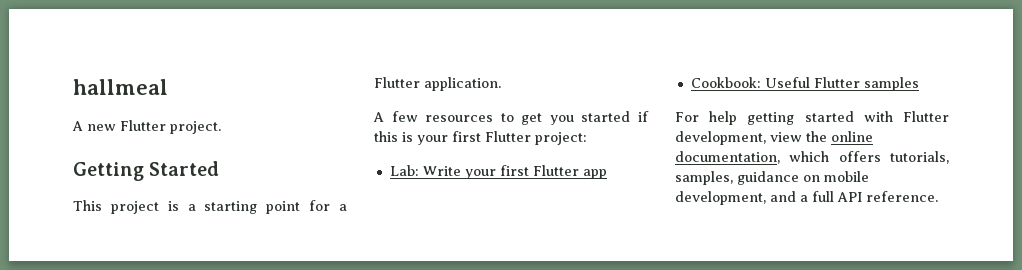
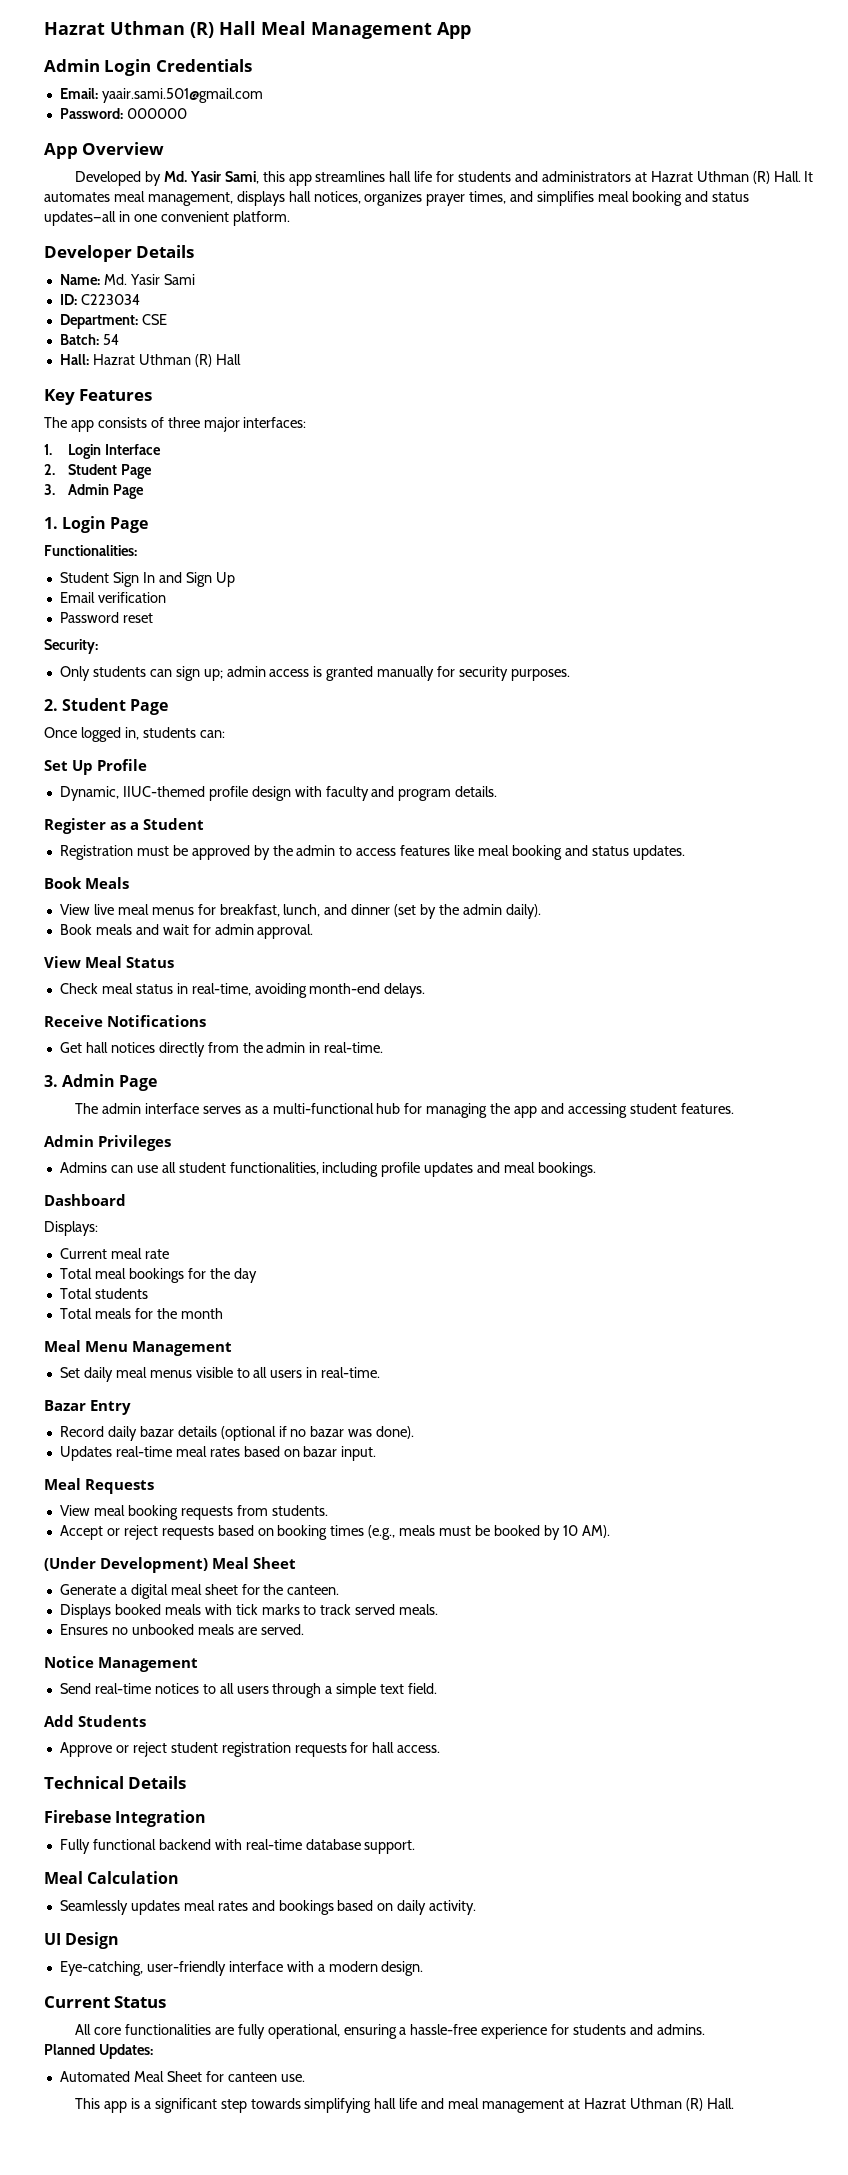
[73,79,168,95] [72,120,221,134] [73,161,220,181] hallmeal // A new Flutter project. // Getting Started -> [44,21,471,39] [44,59,252,76] [59,88,263,103] [59,108,187,119] [44,142,165,159] [75,171,814,186] [44,191,749,206] [44,211,290,226] [44,245,195,262] [59,274,195,285] [59,294,140,305] [59,314,167,329] [59,334,119,345] [59,354,241,367] [44,389,153,405] [44,417,307,432] [44,444,162,459] [44,464,153,479] [44,484,145,499] [44,516,149,533] [44,545,137,556] [59,572,235,587] [59,592,166,603] [59,612,153,623] [44,639,98,654] [59,666,570,681] [44,698,169,715] [44,727,225,742] [44,759,147,775] [59,786,498,801] [44,818,204,834] [59,845,685,860] [44,877,129,889] [59,904,541,919] [59,924,314,939] [44,956,174,968] [59,983,426,998] [44,1015,206,1027] [59,1042,384,1057] [44,1074,158,1091] [75,1103,734,1118] [44,1135,171,1151] [59,1162,597,1177] [44,1194,126,1206] [44,1221,98,1236] [59,1248,169,1259] [59,1268,257,1283] [59,1288,148,1299] [59,1308,223,1319] [44,1340,232,1356] [59,1367,381,1382] [44,1400,131,1415] [59,1426,415,1441] [59,1446,377,1461] [44,1478,154,1494] [59,1505,328,1520] [59,1525,610,1540] [44,1557,296,1573] [59,1584,340,1599] [59,1604,439,1619] [59,1624,304,1635] [44,1656,198,1672] [59,1683,438,1698] [44,1715,146,1727] [59,1742,441,1757] [44,1776,187,1789] [44,1810,207,1827] [59,1839,416,1854] [44,1871,180,1884] [59,1900,477,1915] [44,1932,120,1949] [59,1961,424,1976] [44,1996,167,2008] [75,2024,705,2039] [44,2044,153,2059] [59,2071,305,2082] Hazrat Uthman (R) Hall Meal Management App // Admin Login Credentials // Email: yaair.sami.501@gmail.com // Password: 000000 // App Overview // Developed by Md. Yasir Sami, this app streamlines hall life for students and administrators at Hazrat Uthman (R) Hall. It automates meal management, displays hall notices, organizes prayer times, and simplifies meal booking and status updates—all in one convenient platform. // Developer Details // Name: Md. Yasir Sami // ID: C223034 // Department: CSE // Batch: 54 // Hall: Hazrat Uthman (R) Hall // Key Features // The app consists of three major interfaces: // 1. Login Interface // 2. Student Page // 3. Admin Page // 1. Login Page // Functionalities: // Student Sign In and Sign Up // Email verification // Password reset // Security: // Only students can sign up; admin access is granted manually for security purposes. // 2. Student Page // Once logged in, students can: // Set Up Profile // Dynamic, IIUC-themed profile design with faculty and program details. // Register as a Student // Registration must be approved by the admin to access features like meal booking and status updates. // Book Meals // View live meal menus for breakfast, lunch, and dinner (set by the admin daily). // Book meals and wait for admin approval. // View Meal Status // Check meal status in real-time, avoiding month-end delays. // Receive Notifications // Get hall notices directly from the admin in real-time. // 3. Admin Page // The admin interface serves as a multi-functional hub for managing the app and accessing student features. // Admin Privileges // Admins can use all student functionalities, including profile updates and meal bookings. // Dashboard // Displays: // Current meal rate // Total meal bookings for the day // Total students // Total meals for the month // Meal Menu Management // Set daily meal menus visible to all users in real-time. // Bazar Entry // Record daily bazar details (optional if no bazar was done). // Updates real-time meal rates based on bazar input. // Meal Requests // View meal booking requests from students. // Accept or reject requests based on booking times (e.g., meals must be booked by 10 AM). // (Under Development) Meal Sheet // Generate a digital meal sheet for the canteen. // Displays booked meals with tick marks to track served meals. // Ensures no unbooked meals are served. // Notice Management // Send real-time notices to all users through a simple text field. // Add Students // Approve or reject student registration requests for hall access. // Technical Details // Firebase Integration // Fully functional backend with real-time database support. // Meal Calculation // Seamlessly updates meal rates and bookings based on daily activity. // UI Design // Eye-catching, user-friendly interface with a modern design. // Current Status // All core functionalities are fully operational, ensuring a hassle-free experience for students and admins. // Planned Updates: // Automated Meal Sheet for canteen use.
[110,201,159,214] project -> [103,2101,127,2113] app
[204,200,347,214] [374,77,501,91] [373,111,649,125] [374,131,587,145] [389,165,607,179] [690,77,919,91] [675,111,949,125] [675,131,873,145] [675,151,949,164] [675,171,869,185] [675,191,938,205] starting point for a Flutter application. // A few resources to get you started if this is your first Flutter project: // Lab: Write your first Flutter app // Cookbook: Useful Flutter samples // For help getting started with Flutter development, view the online documentation, which offers tutorials, samples, guidance on mobile development, and a full API reference. -> [154,2098,734,2113] significant step towards simplifying hall life and meal management at Hazrat Uthman (R) Hall.

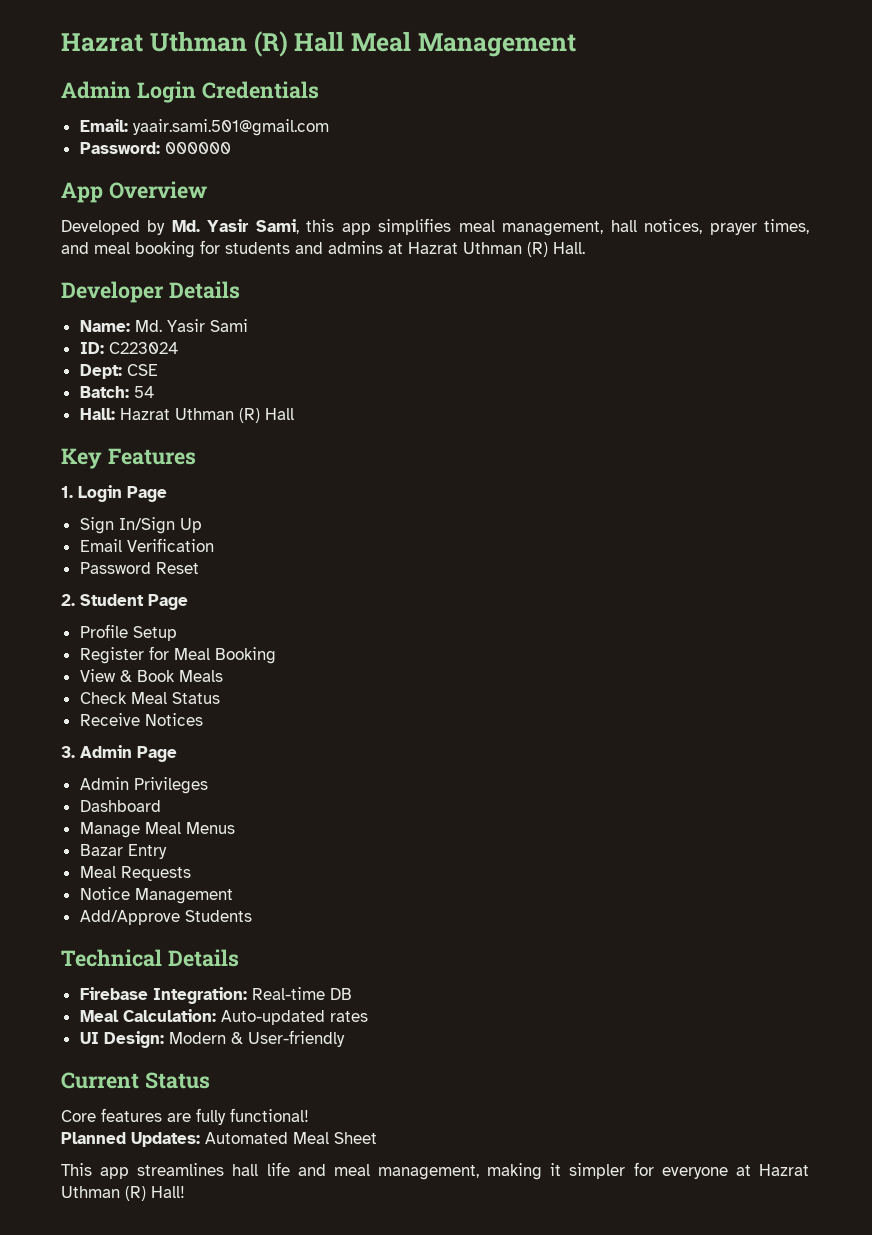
[437,22,471,39] App -> (576, 45) none
[315,171,814,184] [44,191,749,206] [44,211,290,226] streamlines hall life for students and administrators at Hazrat Uthman (R) Hall. It automates meal management, displays hall notices, organizes prayer times, and simplifies meal booking and status updates—all in one convenient platform. -> [378,218,809,236] [61,240,585,258] simplifies meal management, hall notices, prayer times, and meal booking for students and admins at Hazrat Uthman (R) Hall.
[80,294,140,305] [59,314,138,329] C223034 // Department: -> [108,342,178,354] [79,364,122,379] C223024 // Dept:
[44,417,307,432] [44,444,162,459] [44,464,153,479] [44,484,145,499] [44,516,149,533] [44,545,137,556] [59,572,212,587] The app consists of three major interfaces: // 1. Login Interface // 2. Student Page // 3. Admin Page // 1. Login Page // Functionalities: // Student Sign In and Sign -> [61,485,167,502] [79,517,175,534] 1. Login Page // Sign In/Sign
[97,592,166,603] verification -> [126,538,214,552] Verification
[122,613,153,623] [44,639,98,654] [59,666,570,681] [44,698,169,715] [44,727,225,742] [44,759,147,775] [59,786,498,801] [44,818,204,834] [59,845,685,860] [44,877,129,889] [59,904,541,919] [59,924,314,939] [44,956,174,968] [59,983,426,998] [44,1015,206,1027] [59,1042,384,1057] [44,1074,158,1091] [75,1103,734,1118] [44,1135,171,1151] [59,1162,597,1177] [44,1194,126,1206] [44,1221,98,1236] [59,1248,169,1259] [59,1268,257,1283] [59,1288,148,1299] [59,1308,223,1319] [44,1340,232,1356] [59,1367,381,1382] [44,1400,131,1415] [59,1426,415,1441] [59,1446,377,1461] [44,1478,154,1494] [59,1505,328,1520] [59,1525,610,1540] [44,1557,296,1573] [59,1584,340,1599] [59,1604,439,1619] [59,1624,304,1635] [44,1656,198,1672] [59,1683,438,1698] [44,1715,146,1727] [59,1742,441,1757] [44,1776,187,1789] [44,1810,207,1827] [59,1839,416,1854] [44,1871,180,1884] [59,1900,477,1915] [44,1932,120,1949] [59,1961,424,1976] [44,1996,167,2008] [75,2024,705,2039] reset // Security: // Only students can sign up; admin access is granted manually for security purposes. // 2. Student Page // Once logged in, students can: // Set Up Profile // Dynamic, IIUC-themed profile design with faculty and program details. // Register as a Student // Registration must be approved by the admin to access features like meal booking and status updates. // Book Meals // View live meal menus for breakfast, lunch, and dinner (set by the admin daily). // Book meals and wait for admin approval. // View Meal Status // Check meal status in real-time, avoiding month-end delays. // Receive Notifications // Get hall notices directly from the admin in real-time. // 3. Admin Page // The admin interface serves as a multi-functional hub for managing the app and accessing student features. // Admin Privileges // Admins can use all student functionalities, including profile updates and meal bookings. // Dashboard // Displays: // Current meal rate // Total meal bookings for the day // Total students // Total meals for the month // Meal Menu Management // Set daily meal menus visible to all users in real-time. // Bazar Entry // Record daily bazar details (optional if no bazar was done). // Updates real-time meal rates based on bazar input. // Meal Requests // View meal booking requests from students. // Accept or reject requests based on booking times (e.g., meals must be booked by 10 AM). // (Under Development) Meal Sheet // Generate a digital meal sheet for the canteen. // Displays booked meals with tick marks to track served meals. // Ensures no unbooked meals are served. // Notice Management // Send real-time notices to all users through a simple text field. // Add Students // Approve or reject student registration requests for hall access. // Technical Details // Firebase Integration // Fully functional backend with real-time database support. // Meal Calculation // Seamlessly updates meal rates and bookings based on daily activity. // UI Design // Eye-catching, user-friendly interface with a modern design. // Current Status // All core functionalities are fully operational, ensuring a hassle-free experience for students and admins. -> [155,562,199,574] [61,594,188,610] [79,624,177,641] [79,646,276,664] [79,669,223,682] [79,692,220,704] [79,713,203,726] [61,745,177,762] [79,777,208,794] [79,800,161,812] [79,822,235,838] [79,844,167,859] [79,866,191,881] [79,887,233,904] [79,910,252,925] [61,949,239,967] [79,987,352,1004] [79,1009,368,1025] [79,1030,345,1048] [61,1072,210,1089] [61,1108,309,1125] Reset // 2. Student Page // Profile Setup // Register for Meal Booking // View & Book Meals // Check Meal Status // Receive Notices // 3. Admin Page // Admin Privileges // Dashboard // Manage Meal Menus // Bazar Entry // Meal Requests // Notice Management // Add/Approve Students // Technical Details // Firebase Integration: Real-time DB // Meal Calculation: Auto-updated rates // UI Design: Modern & User-friendly // Current Status // Core features are fully functional!
(153, 2051) // -> (200, 1139) none
[205,2071,305,2082] for canteen use. -> (377, 1138) none
[130,2098,734,2113] is a significant step towards simplifying hall life and meal management at Hazrat Uthman (R) Hall. -> [137,1162,809,1180] [61,1186,185,1201] streamlines hall life and meal management, making it simpler for everyone at Hazrat Uthman (R) Hall!

